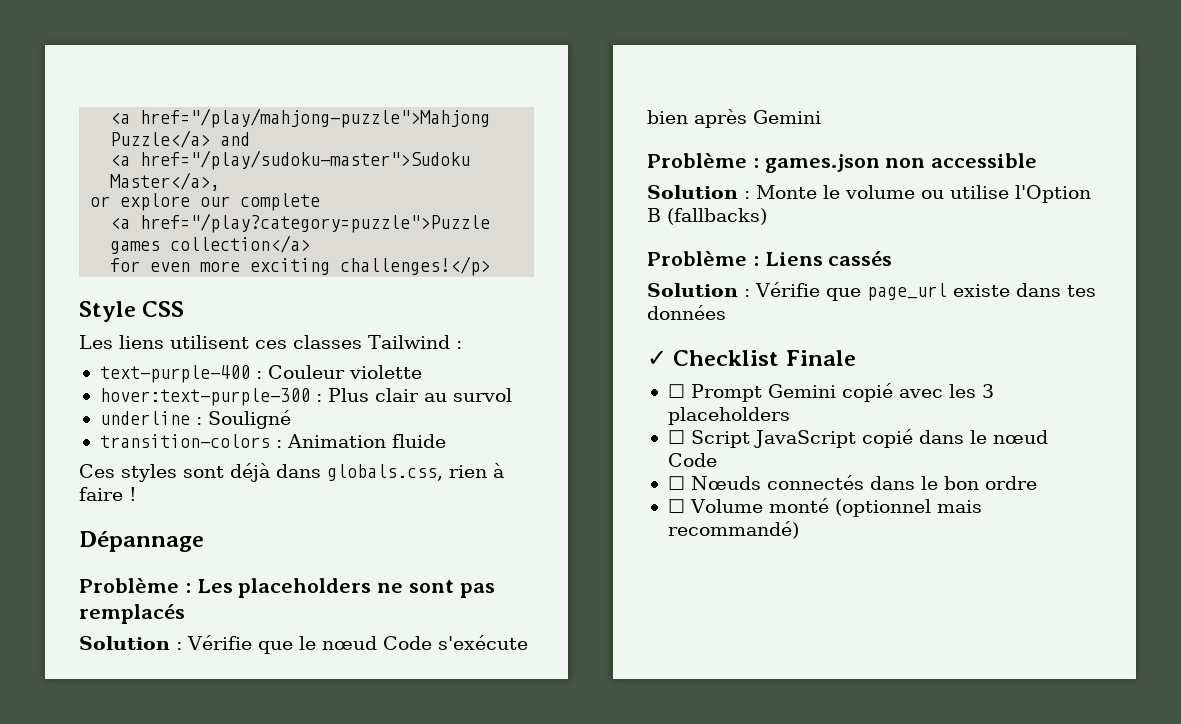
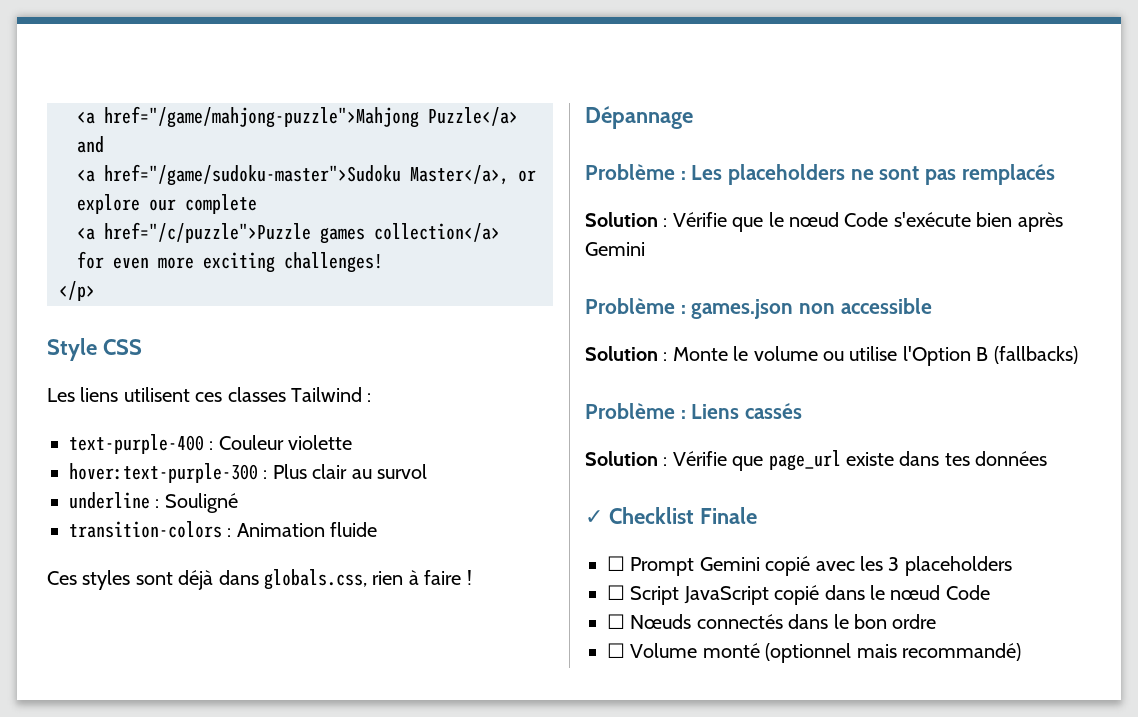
[110,108,491,128] <a href="/play/mahjong-puzzle">Mahjong -> [77,106,419,128] <a href="/game/mahjong-puzzle">Mahjong
[140,150,471,170] href="/play/sudoku-master">Sudoku -> [104,164,401,186] href="/game/sudoku-master">Sudoku
(221, 181) // -> (509, 175) none
[140,213,491,233] href="/play?category=puzzle">Puzzle -> [104,222,311,243] href="/c/puzzle">Puzzle
[340,256,491,276] challenges!</p> -> [284,252,383,273] [59,281,95,301] challenges! // </p>

